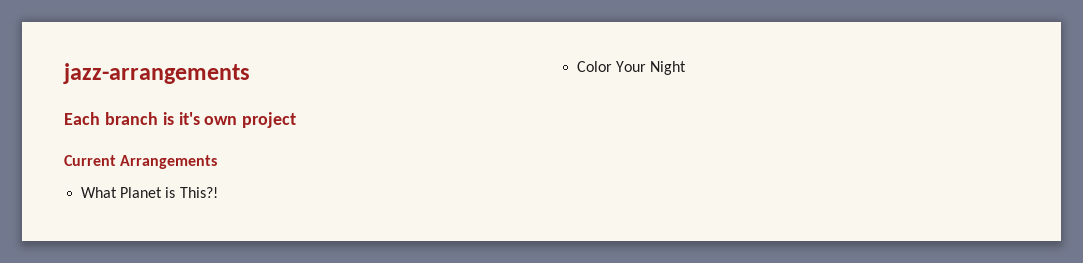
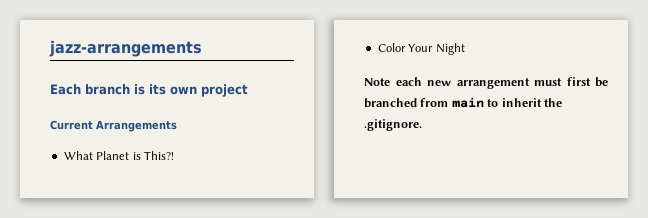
[178,112,200,125] it's -> [149,84,166,95] its
(687, 68) none -> [364,77,608,89] [364,97,562,108] [364,119,422,131] // Note each new arrangement must first be branched from main to inherit the .gitignore.

